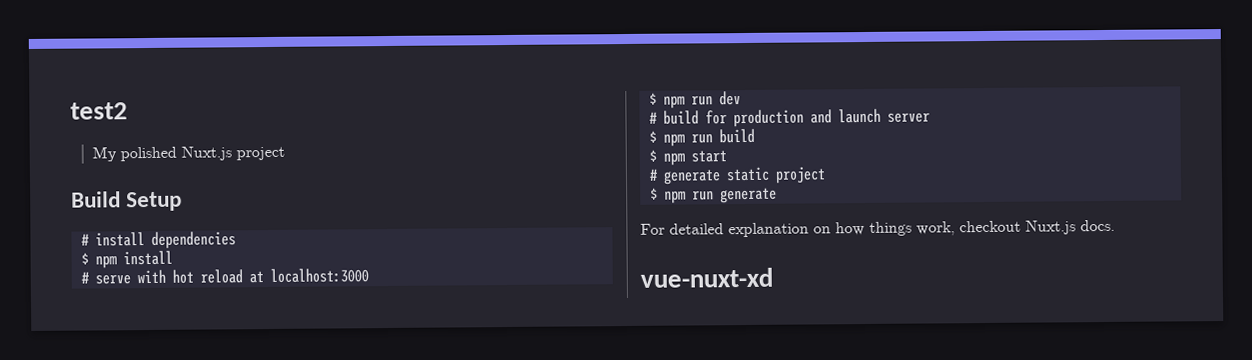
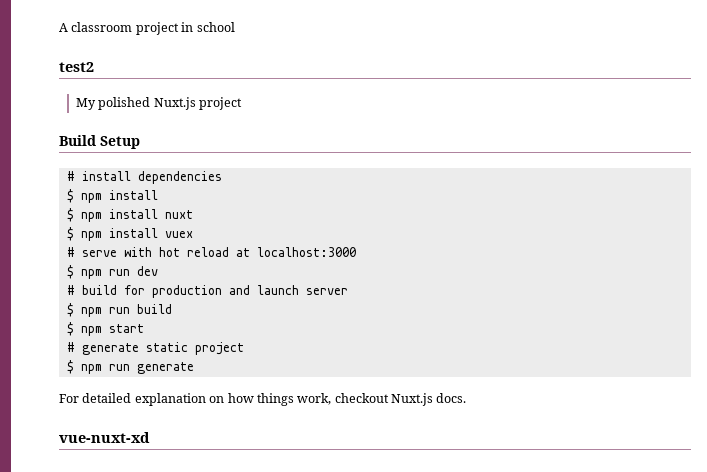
(70, 111) none -> [59,22,235,35] A classroom project in school //
(173, 258) none -> [66,208,193,222] [66,227,193,241] // $ npm install nuxt // $ npm install vuex

